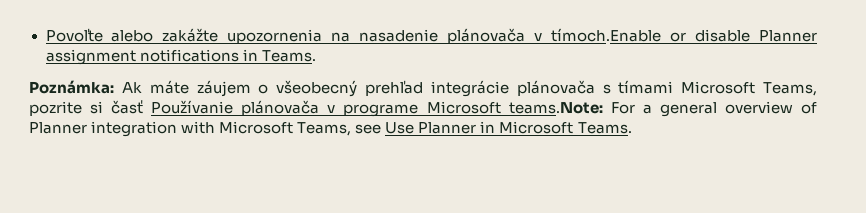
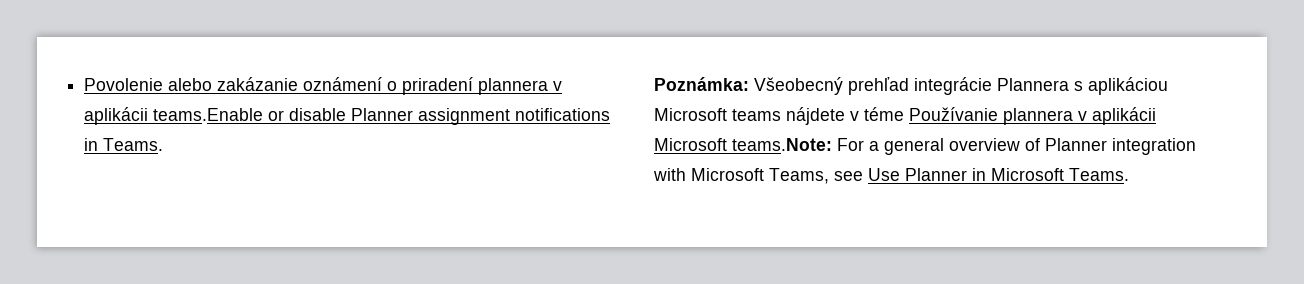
[45,28,662,44] Povoľte alebo zakážte upozornenia na nasadenie plánovača v tímoch.Enable -> [84,77,563,95] [84,107,264,125] Povolenie alebo zakázanie oznámení o priradení plannera v aplikácii teams.Enable
[121,80,818,97] [29,100,419,117] Ak máte záujem o všeobecný prehľad integrácie plánovača s tímami Microsoft Teams, pozrite si časť Používanie plánovača v programe -> [754,77,1168,95] [654,107,1156,125] Všeobecný prehľad integrácie Plannera s aplikáciou Microsoft teams nájdete v téme Používanie plannera v aplikácii

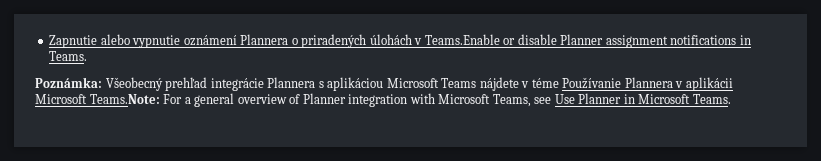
[84,77,563,95] [84,107,264,125] Povolenie alebo zakázanie oznámení o priradení plannera v aplikácii teams.Enable -> [49,34,500,48] Zapnutie alebo vypnutie oznámení Plannera o priradených úlohách v Teams.Enable
[732,109,781,121] teams -> [441,78,477,88] Teams
[1003,108,1073,125] plannera -> [624,77,673,88] Plannera
[732,138,832,151] teams.Note: -> [89,94,160,104] Teams.Note:

